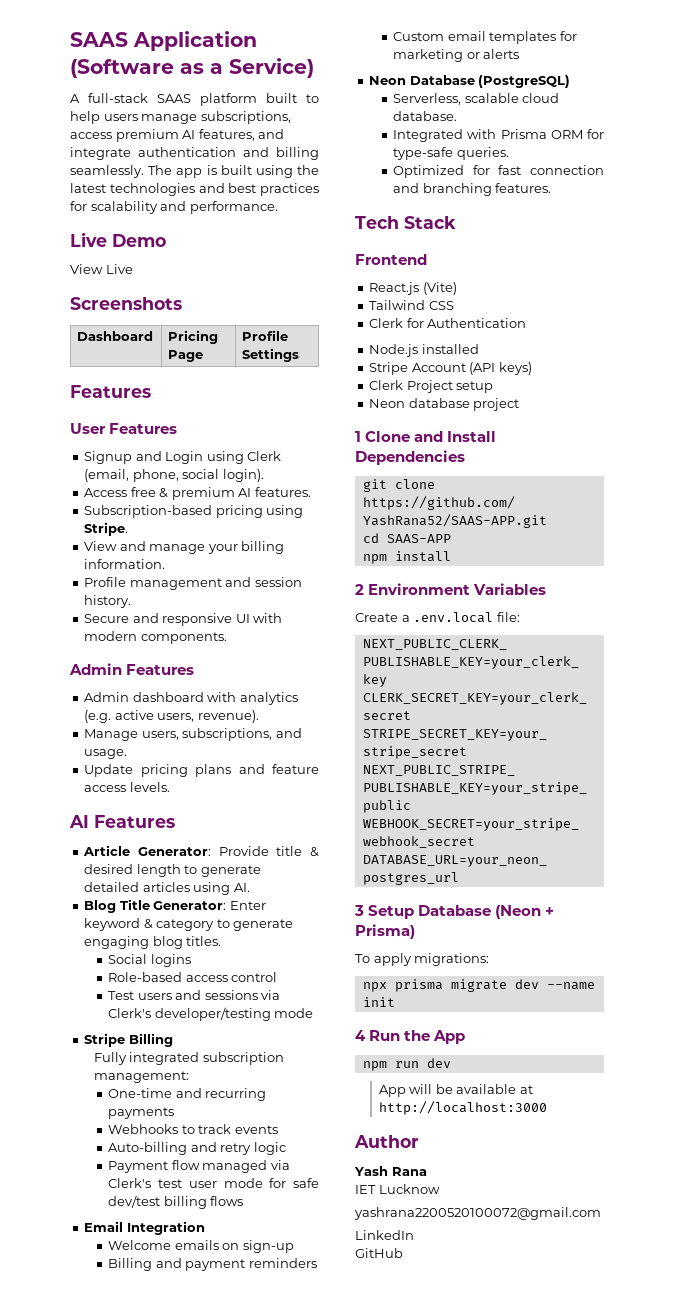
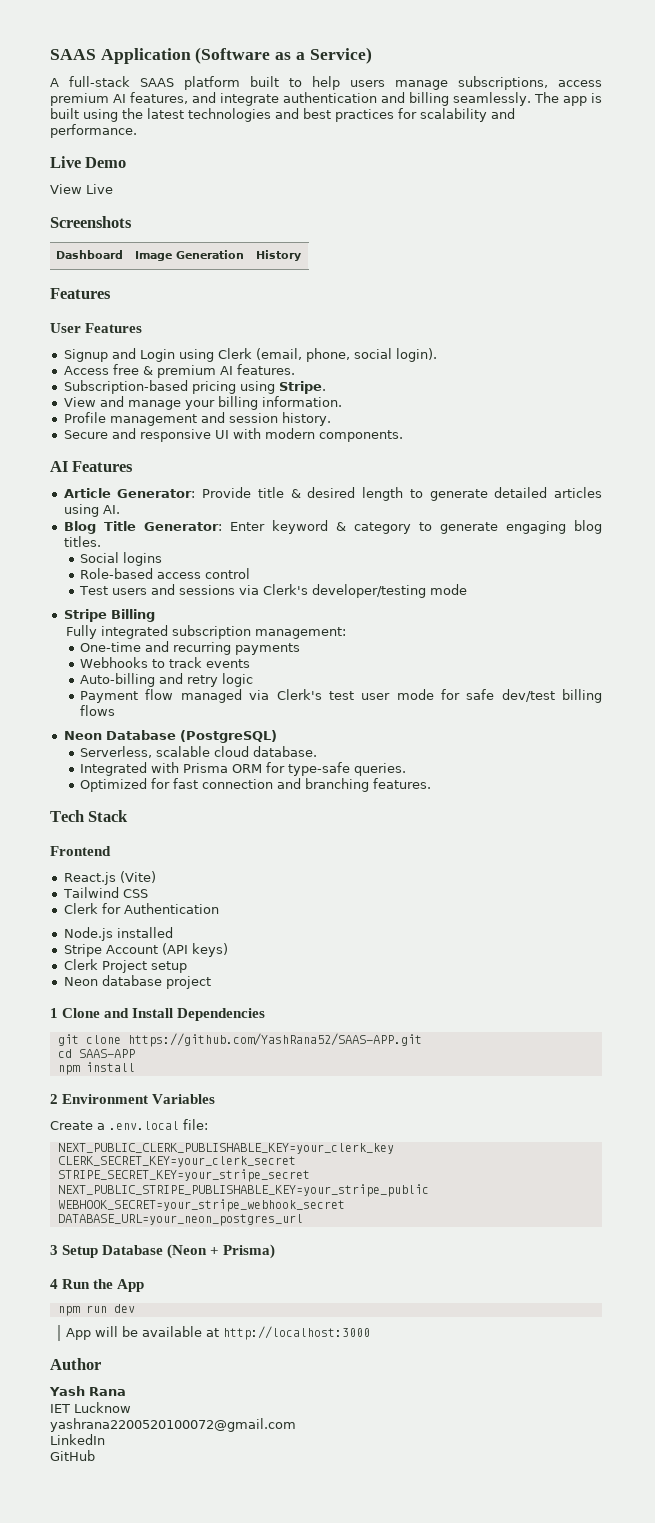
[168,330,219,344] [168,350,204,362] [242,330,289,341] [242,348,300,362] Pricing Page | Profile Settings -> [134,250,244,261] [255,250,301,261] Image Generation | History
[69,663,195,675] [84,692,298,705] [84,710,259,723] [84,728,302,741] [84,749,128,759] [84,764,319,777] [84,782,170,792] // Admin Features // Admin dashboard with analytics (e.g. active users, revenue). // Manage users, subscriptions, and usage. // Update pricing plans and feature access levels. -> (403, 436) none
[84,1221,205,1235] [108,1240,294,1253] [108,1258,317,1271] [393,31,577,44] [393,49,520,62] // Email Integration // Welcome emails on sign-up // Billing and payment reminders // Custom email templates for marketing or alerts -> (116, 710) none
[355,953,490,966] [362,979,595,992] [362,997,395,1007] // To apply migrations: // npx prisma migrate dev --name init -> (276, 1251) none

